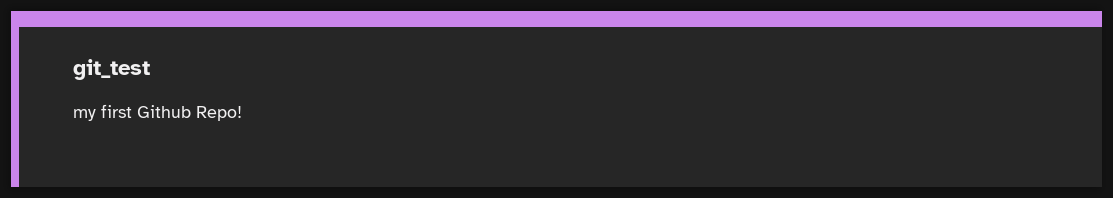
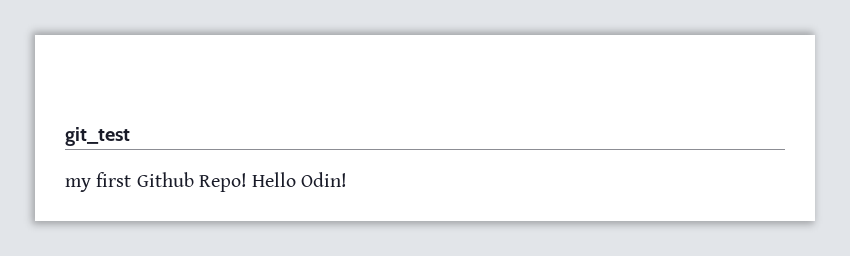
(242, 113) none -> [252,172,348,187] Hello Odin!

